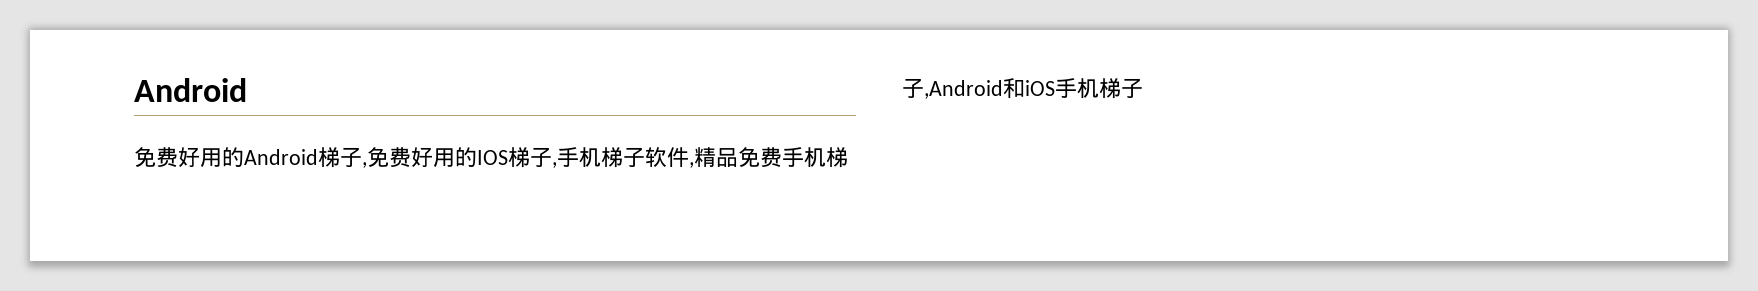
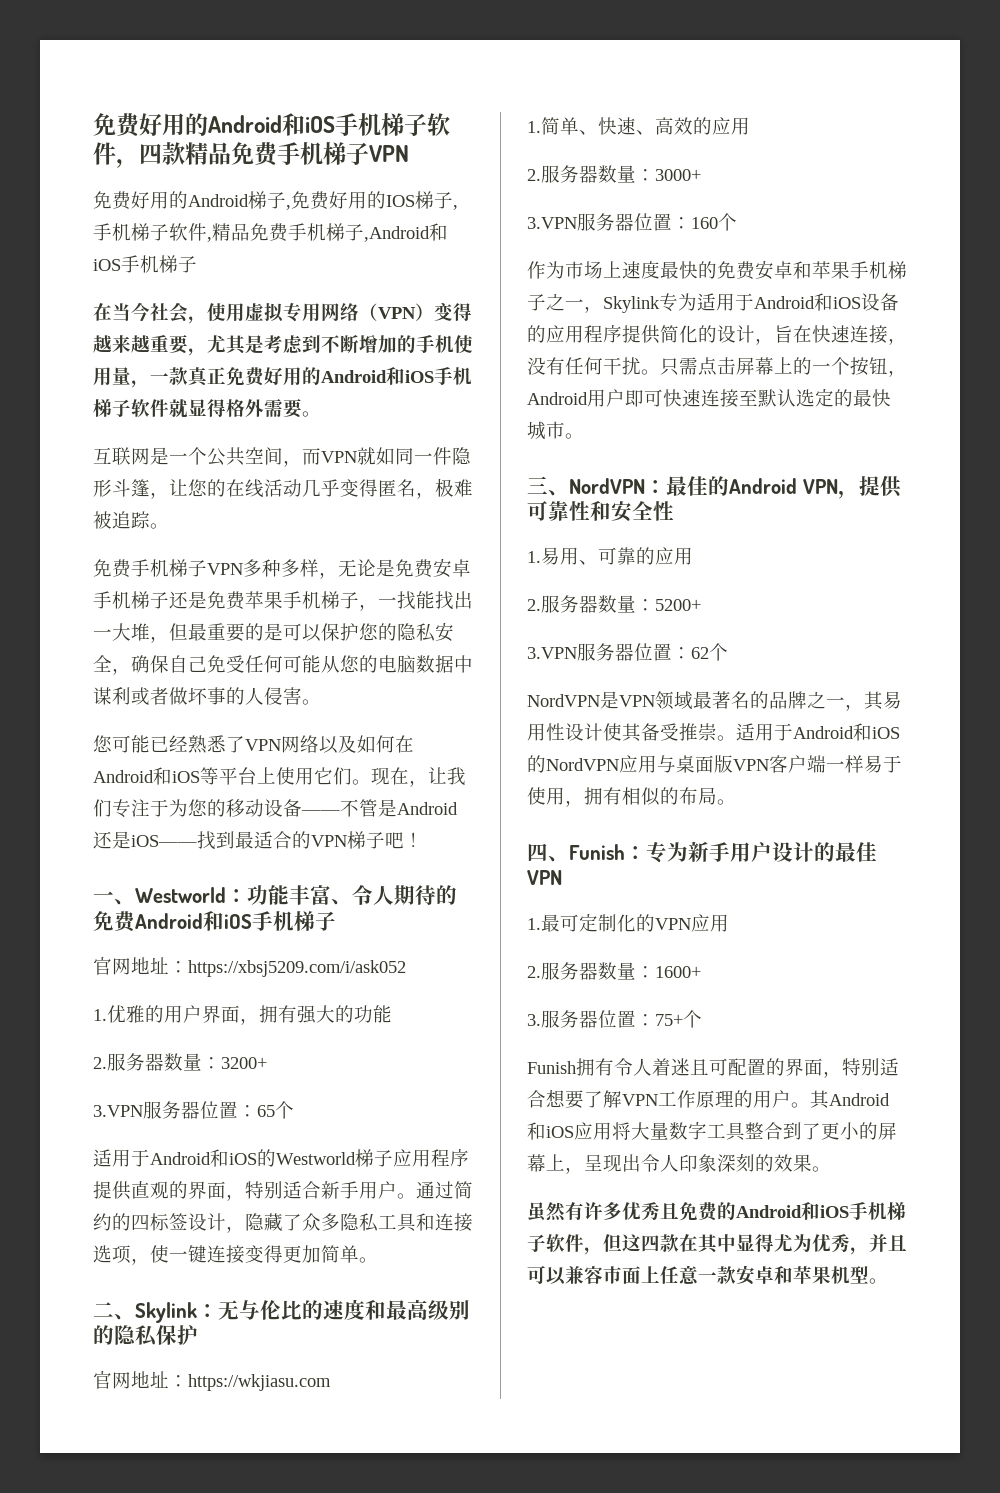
[134,78,247,102] Android -> [93,113,450,137] [93,142,409,168] 免费好用的Android和iOS手机梯子软件，四款精品免费手机梯子VPN
(1143, 88) none -> [93,302,472,324] [93,334,473,356] [93,367,472,388] [93,399,321,418] [93,447,471,467] [93,478,473,499] [93,511,169,529] [93,558,471,579] [93,591,473,611] [93,622,454,643] [93,655,473,675] [93,687,321,705] [93,735,414,754] [93,767,466,787] [93,799,458,818] [93,831,423,850] [93,885,457,905] [93,911,336,932] [93,957,406,977] [93,1005,392,1025] [93,1053,267,1071] [93,1101,294,1119] [93,1149,469,1167] [93,1181,473,1201] [93,1213,473,1233] [93,1245,378,1265] [93,1299,470,1323] [93,1325,198,1347] [93,1371,331,1391] [527,117,750,135] [527,165,701,183] [527,213,737,231] [527,260,907,280] [527,293,899,313] [527,325,907,345] [527,357,907,377] [527,388,891,408] [527,421,584,440] [527,475,902,499] [527,501,674,522] [527,547,693,565] [527,595,701,613] [527,643,728,661] [527,691,902,711] [527,723,900,742] [527,755,902,773] [527,787,736,807] [527,841,877,863] [527,870,562,885] [527,913,729,932] [527,962,701,980] [527,1010,702,1028] [527,1058,899,1078] [527,1089,890,1109] [527,1121,897,1141] [527,1153,831,1174] [527,1202,906,1222] [527,1233,907,1255] [527,1265,888,1285] // 在当今社会，使用虚拟专用网络（VPN）变得越来越重要，尤其是考虑到不断增加的手机使用量，一款真正免费好用的Android和iOS手机梯子软件就显得格外需要。 // 互联网是一个公共空间，而VPN就如同一件隐形斗篷，让您的在线活动几乎变得匿名，极难被追踪。 // 免费手机梯子VPN多种多样，无论是免费安卓手机梯子还是免费苹果手机梯子，一找能找出一大堆，但最重要的是可以保护您的隐私安全，确保自己免受任何可能从您的电脑数据中谋利或者做坏事的人侵害。 // 您可能已经熟悉了VPN网络以及如何在Android和iOS等平台上使用它们。现在，让我们专注于为您的移动设备——不管是Android还是iOS——找到最适合的VPN梯子吧！ // 一、Westworld：功能丰富、令人期待的免费Android和iOS手机梯子 // 官网地址：https://xbsj5209.com/i/ask052 // 1.优雅的用户界面，拥有强大的功能 // 2.服务器数量：3200+ // 3.VPN服务器位置：65个 // 适用于Android和iOS的Westworld梯子应用程序提供直观的界面，特别适合新手用户。通过简约的四标签设计，隐藏了众多隐私工具和连接选项，使一键连接变得更加简单。 // 二、Skylink：无与伦比的速度和最高级别的隐私保护 // 官网地址：https://wkjiasu.com // 1.简单、快速、高效的应用 // 2.服务器数量：3000+ // 3.VPN服务器位置：160个 // 作为市场上速度最快的免费安卓和苹果手机梯子之一，Skylink专为适用于Android和iOS设备的应用程序提供简化的设计，旨在快速连接，没有任何干扰。只需点击屏幕上的一个按钮，Android用户即可快速连接至默认选定的最快城市。 // 三、NordVPN：最佳的Android VPN，提供可靠性和安全性 // 1.易用、可靠的应用 // 2.服务器数量：5200+ // 3.VPN服务器位置：62个 // NordVPN是VPN领域最著名的品牌之一，其易用性设计使其备受推崇。适用于Android和iOS的NordVPN应用与桌面版VPN客户端一样易于使用，拥有相似的布局。 // 四、Funish：专为新手用户设计的最佳VPN // 1.最可定制化的VPN应用 // 2.服务器数量：1600+ // 3.服务器位置：75+个 // Funish拥有令人着迷且可配置的界面，特别适合想要了解VPN工作原理的用户。其Android和iOS应用将大量数字工具整合到了更小的屏幕上，呈现出令人印象深刻的效果。 // 虽然有许多优秀且免费的Android和iOS手机梯子软件，但这四款在其中显得尤为优秀，并且可以兼容市面上任意一款安卓和苹果机型。

